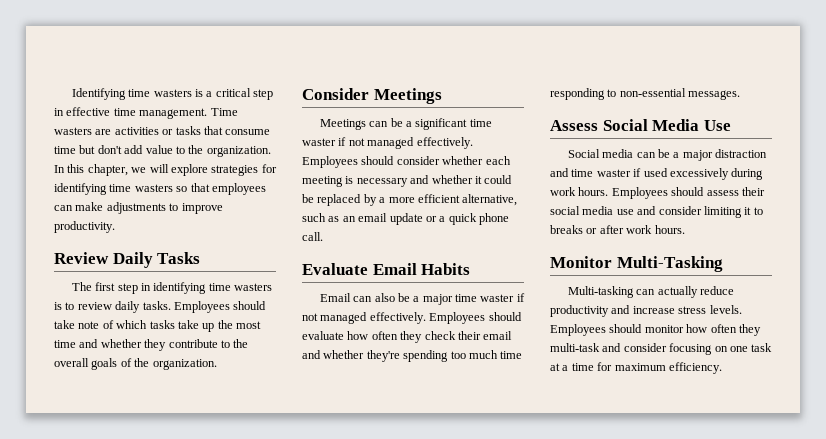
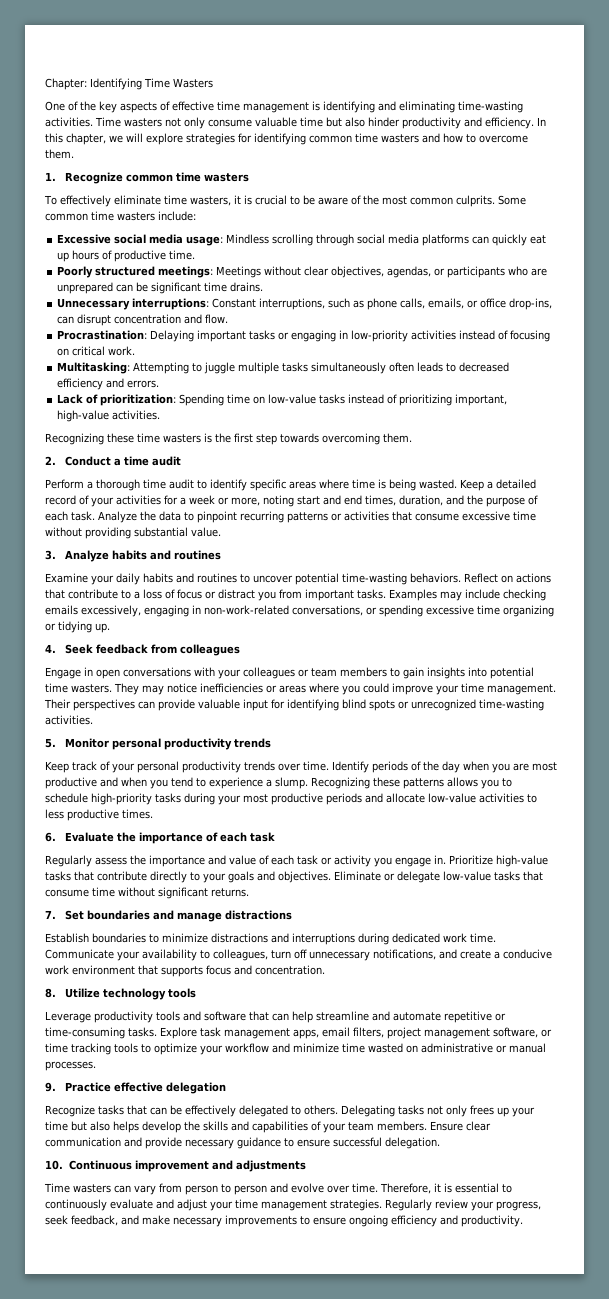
[71,88,274,100] [54,107,238,119] [54,126,271,135] [54,145,271,157] Identifying time wasters is a critical step in effective time management. Time wasters are activities or tasks that consume time but don't add value to the organization. -> [45,78,213,90] [45,101,523,113] [45,117,534,129] Chapter: Identifying Time Wasters // One of the key aspects of effective time management is identifying and eliminating time-wasting activities. Time wasters not only consume valuable time but also hinder productivity and efficiency.
[109,183,266,195] [54,202,223,214] [54,221,115,233] [54,252,201,268] [71,282,273,294] [54,301,267,313] [54,320,261,332] [54,339,249,351] [54,358,217,370] [302,88,442,104] [319,118,492,130] [302,137,473,149] [302,156,511,168] [302,175,513,187] [302,194,518,206] [302,213,509,225] [302,232,323,241] [302,263,471,275] [319,293,525,305] [302,312,522,324] [302,331,513,343] [302,350,523,362] [550,88,741,100] [550,119,731,131] [567,149,768,161] [550,168,764,180] [550,187,765,199] [550,206,763,218] [550,225,685,234] [550,256,723,272] [567,286,734,298] [550,305,742,317] [550,324,761,336] [550,343,773,355] [550,362,722,374] time wasters so that employees can make adjustments to improve productivity. // Review Daily Tasks // The first step in identifying time wasters is to review daily tasks. Employees should take note of which tasks take up the most time and whether they contribute to the overall goals of the organization. // Consider Meetings // Meetings can be a significant time waster if not managed effectively. Employees should consider whether each meeting is necessary and whether it could be replaced by a more efficient alternative, such as an email update or a quick phone call. // Evaluate Email Habits // Email can also be a major time waster if not managed effectively. Employees should evaluate how often they check their email and whether they're spending too much time responding to non-essential messages. // Assess Social Media Use // Social media can be a major distraction and time waster if used excessively during work hours. Employees should assess their social media use and consider limiting it to breaks or after work hours. // Monitor Multi-Tasking // Multi-tasking can actually reduce productivity and increase stress levels. Employees should monitor how often they multi-task and consider focusing on one task at a time for maximum efficiency. -> [309,133,528,143] [45,149,74,159] [45,172,249,184] [44,195,526,207] [45,211,196,221] [57,234,547,246] [57,250,196,262] [57,266,548,278] [57,282,264,294] [57,298,553,310] [57,314,229,326] [57,330,551,342] [57,346,136,356] [57,362,510,374] [57,378,160,390] [57,394,508,406] [57,410,161,422] [45,433,412,445] [45,456,181,466] [45,479,536,491] [45,495,538,507] [45,511,536,523] [45,527,221,539] [45,550,221,562] [45,573,551,585] [45,589,546,601] [45,605,554,617] [45,621,110,633] [45,644,240,656] [45,667,534,679] [45,683,556,695] [44,699,544,711] [45,715,93,725] [45,738,271,750] [45,761,557,773] [45,777,512,789] [45,793,537,805] [45,809,153,821] [45,832,275,844] [45,855,548,867] [45,871,543,883] [45,887,249,899] [45,910,292,922] [45,933,496,945] [45,949,552,961] [45,965,325,977] [45,988,196,1000] [45,1011,506,1023] [45,1027,552,1039] [45,1043,546,1055] [45,1061,96,1071] [45,1082,226,1094] [45,1105,535,1117] [45,1121,491,1133] [45,1137,440,1149] [45,1160,306,1172] [44,1183,512,1195] [45,1199,541,1211] [45,1215,523,1227] common time wasters and how to overcome them. // 1. Recognize common time wasters // To effectively eliminate time wasters, it is crucial to be aware of the most common culprits. Some common time wasters include: // Excessive social media usage: Mindless scrolling through social media platforms can quickly eat up hours of productive time. // Poorly structured meetings: Meetings without clear objectives, agendas, or participants who are unprepared can be significant time drains. // Unnecessary interruptions: Constant interruptions, such as phone calls, emails, or office drop-ins, can disrupt concentration and flow. // Procrastination: Delaying important tasks or engaging in low-priority activities instead of focusing on critical work. // Multitasking: Attempting to juggle multiple tasks simultaneously often leads to decreased efficiency and errors. // Lack of prioritization: Spending time on low-value tasks instead of prioritizing important, high-value activities. // Recognizing these time wasters is the first step towards overcoming them. // 2. Conduct a time audit // Perform a thorough time audit to identify specific areas where time is being wasted. Keep a detailed record of your activities for a week or more, noting start and end times, duration, and the purpose of each task. Analyze the data to pinpoint recurring patterns or activities that consume excessive time without providing substantial value. // 3. Analyze habits and routines // Examine your daily habits and routines to uncover potential time-wasting behaviors. Reflect on actions that contribute to a loss of focus or distract you from important tasks. Examples may include checking emails excessively, engaging in non-work-related conversations, or spending excessive time organizing or tidying up. // 4. Seek feedback from colleagues // Engage in open conversations with your colleagues or team members to gain insights into potential time wasters. They may notice inefficiencies or areas where you could improve your time management. Their perspectives can provide valuable input for identifying blind spots or unrecognized time-wasting activities. // 5. Monitor personal productivity trends // Keep track of your personal productivity trends over time. Identify periods of the day when you are most productive and when you tend to experience a slump. Recognizing these patterns allows you to schedule high-priority tasks during your most productive periods and allocate low-value activities to less productive times. // 6. Evaluate the importance of each task // Regularly assess the importance and value of each task or activity you engage in. Prioritize high-value tasks that contribute directly to your goals and objectives. Eliminate or delegate low-value tasks that consume time without significant returns. // 7. Set boundaries and manage distractions // Establish boundaries to minimize distractions and interruptions during dedicated work time. Communicate your availability to colleagues, turn off unnecessary notifications, and create a conducive work environment that supports focus and concentration. // 8. Utilize technology tools // Leverage productivity tools and software that can help streamline and automate repetitive or time-consuming tasks. Explore task management apps, email filters, project management software, or time tracking tools to optimize your workflow and minimize time wasted on administrative or manual processes. // 9. Practice effective delegation // Recognize tasks that can be effectively delegated to others. Delegating tasks not only frees up your time but also helps develop the skills and capabilities of your team members. Ensure clear communication and provide necessary guidance to ensure successful delegation. // 10. Continuous improvement and adjustments // Time wasters can vary from person to person and evolve over time. Therefore, it is essential to continuously evaluate and adjust your time management strategies. Regularly review your progress, seek feedback, and make necessary improvements to ensure ongoing efficiency and productivity.

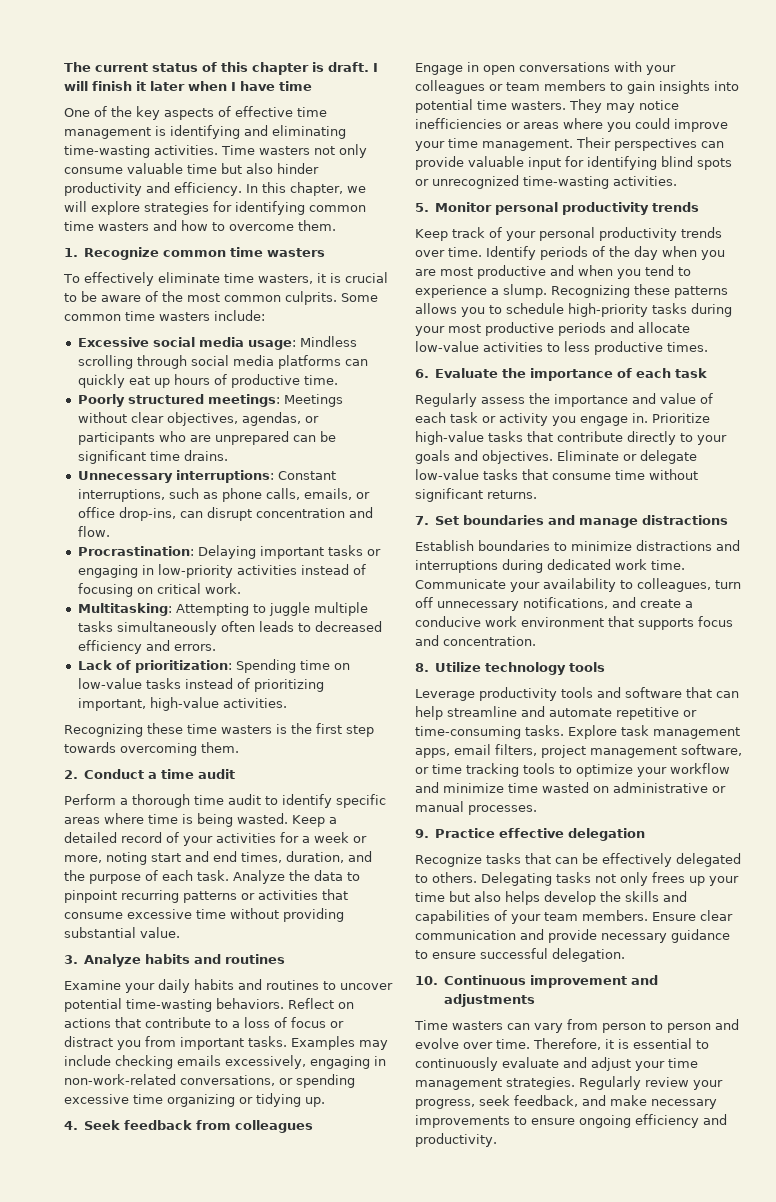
[45,78,213,90] Chapter: Identifying Time Wasters -> [64,62,378,75] [64,81,312,91] The current status of this chapter is draft. I will finish it later when I have time

